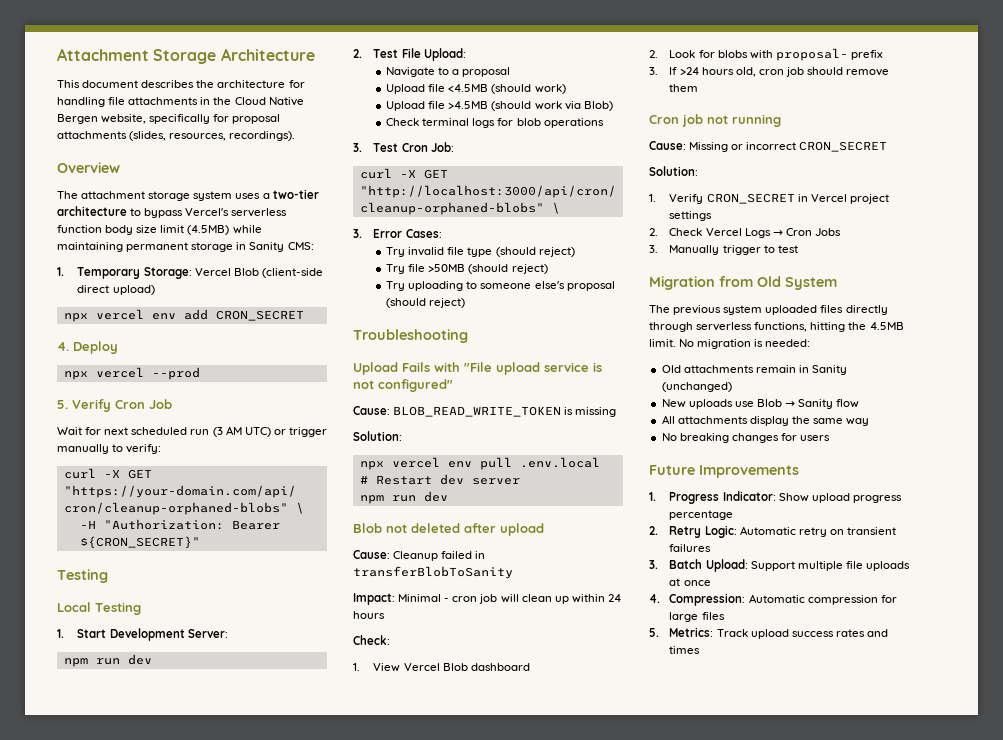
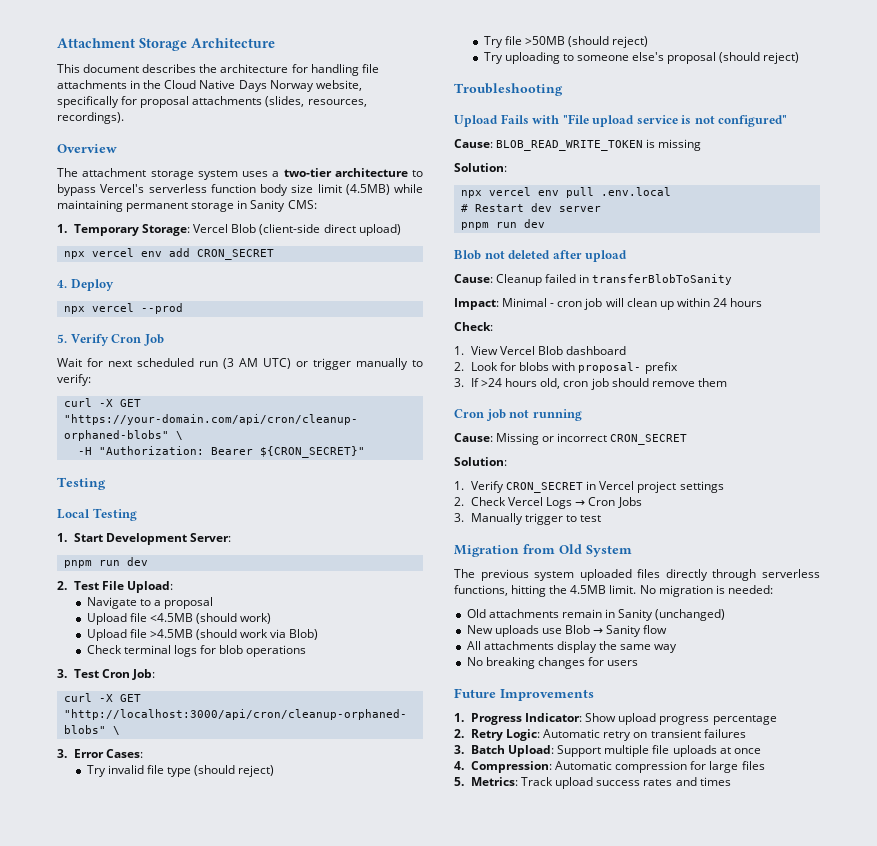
[57,114,98,124] Bergen -> [238,80,314,92] Days Norway
[63,658,88,667] npm -> [63,560,92,568] pnpm
[359,495,384,504] npm -> [460,222,489,230] pnpm

